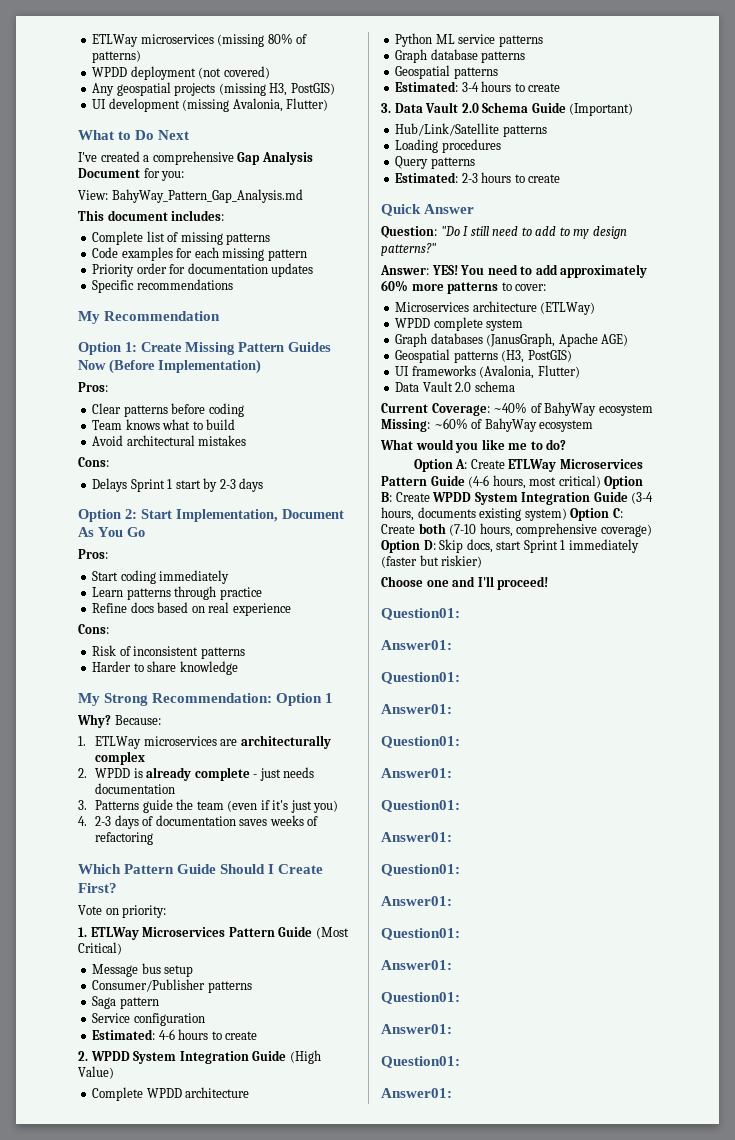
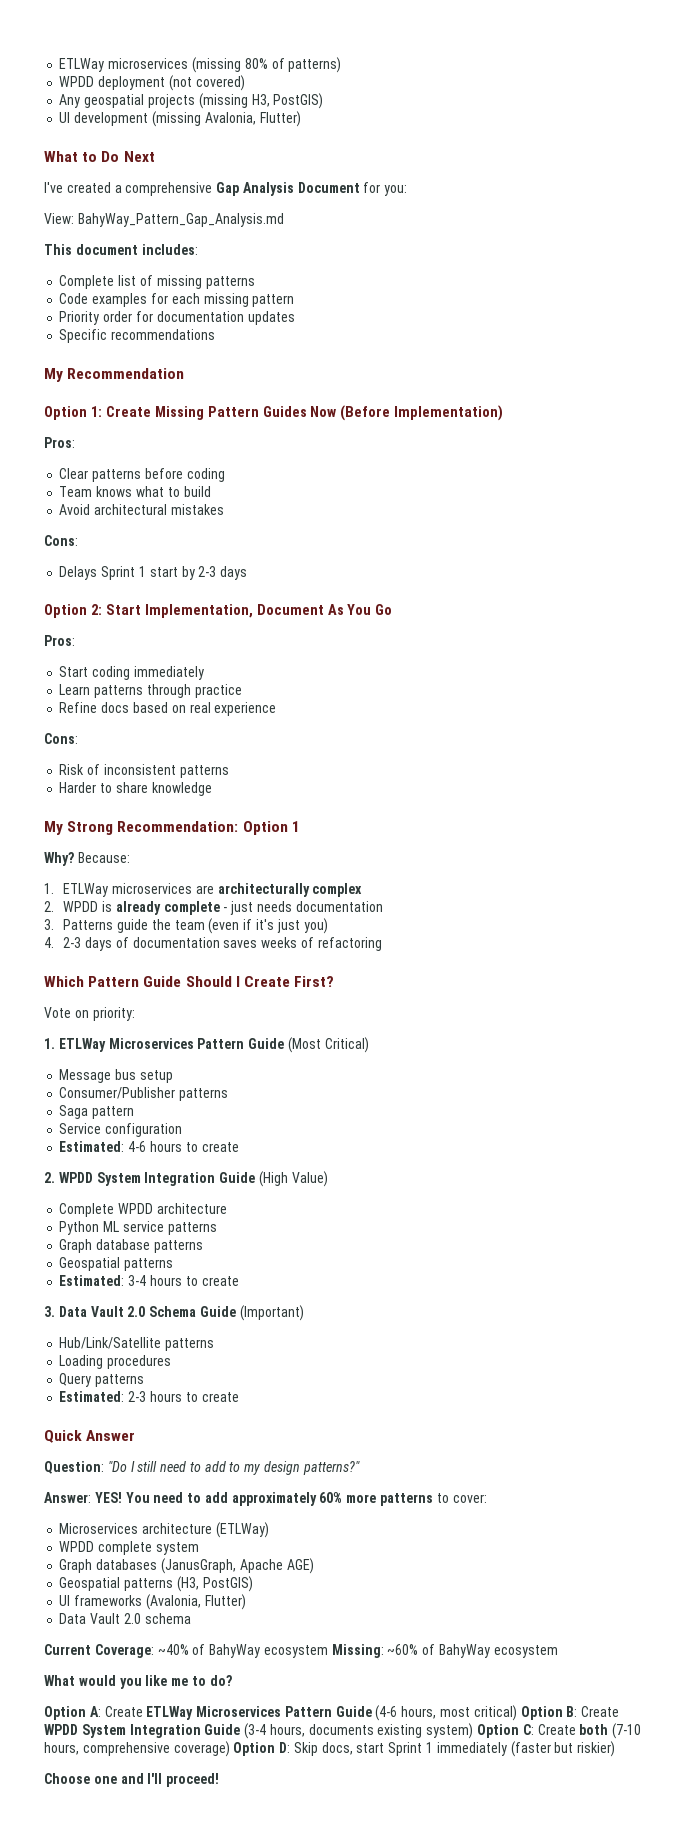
[381,608,460,620] [381,640,452,650] [381,672,460,684] [381,704,452,714] [381,736,460,748] [381,768,452,778] [381,800,460,812] [381,832,452,842] [381,864,460,876] [381,896,452,906] [381,928,460,940] [381,960,452,970] [381,992,460,1004] [381,1024,452,1034] [381,1056,460,1068] [381,1088,452,1098] // Question01: // Answer01: // Question01: // Answer01: // Question01: // Answer01: // Question01: // Answer01: // Question01: // Answer01: // Question01: // Answer01: // Question01: // Answer01: // Question01: // Answer01: -> (220, 1780) none

